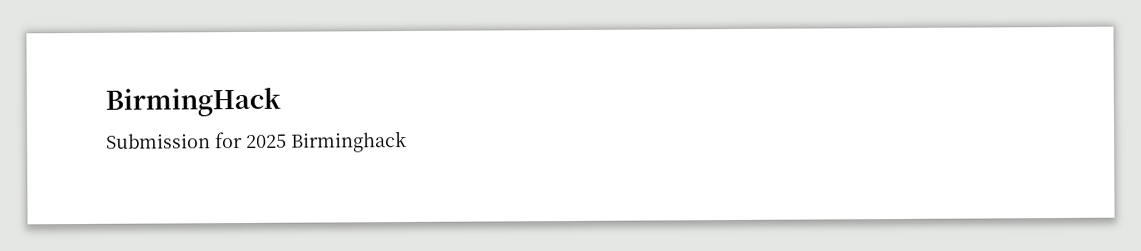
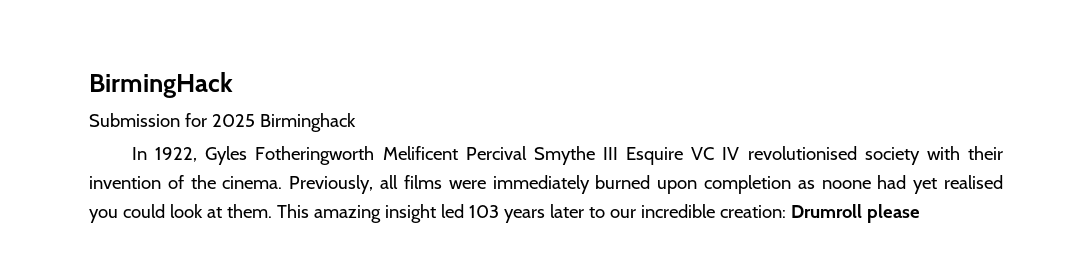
(407, 142) none -> [131,146,1003,165] [89,175,1003,194] [89,204,920,223] // In 1922, Gyles Fotheringworth Melificent Percival Smythe III Esquire VC IV revolutionised society with their invention of the cinema. Previously, all films were immediately burned upon completion as noone had yet realised you could look at them. This amazing insight led 103 years later to our incredible creation: Drumroll please

